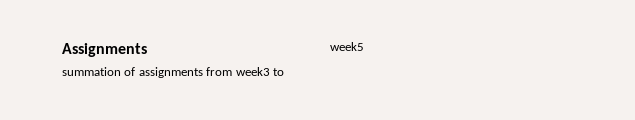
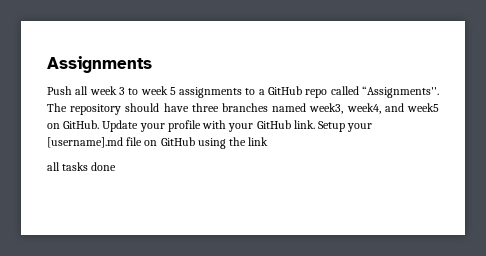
[62,67,284,78] [330,42,364,51] summation of assignments from week3 to week5 -> [47,86,440,98] [47,103,439,115] [47,120,373,132] [47,137,269,149] [47,162,117,171] Push all week 3 to week 5 assignments to a GitHub repo called “Assignments''. The repository should have three branches named week3, week4, and week5 on GitHub. Update your profile with your GitHub link. Setup your [username].md file on GitHub using the link // all tasks done

